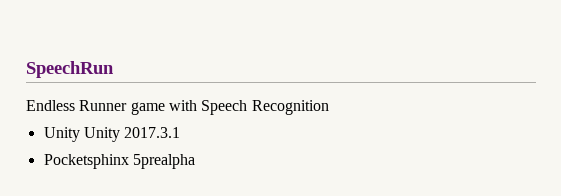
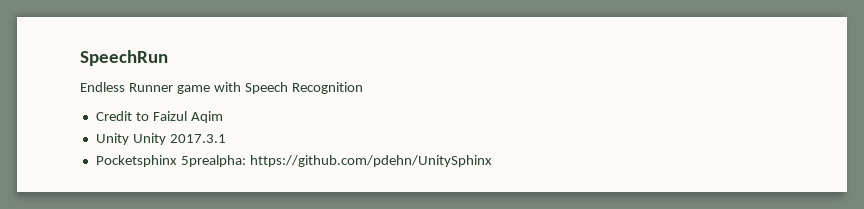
(329, 107) none -> [95,111,223,123] // Credit to Faizul Aqim
[132,154,195,169] 5prealpha -> [180,155,492,167] 5prealpha: https://github.com/pdehn/UnitySphinx

